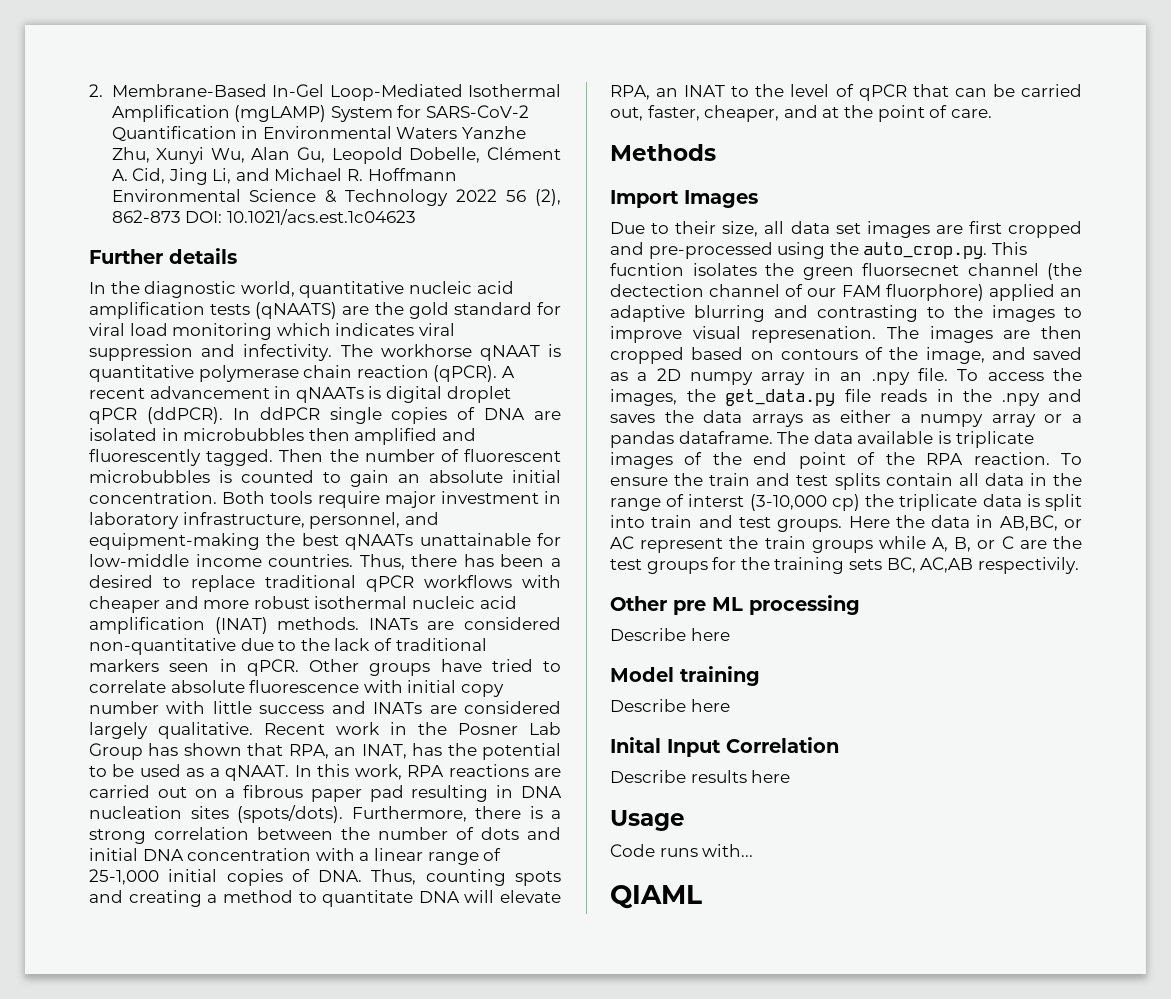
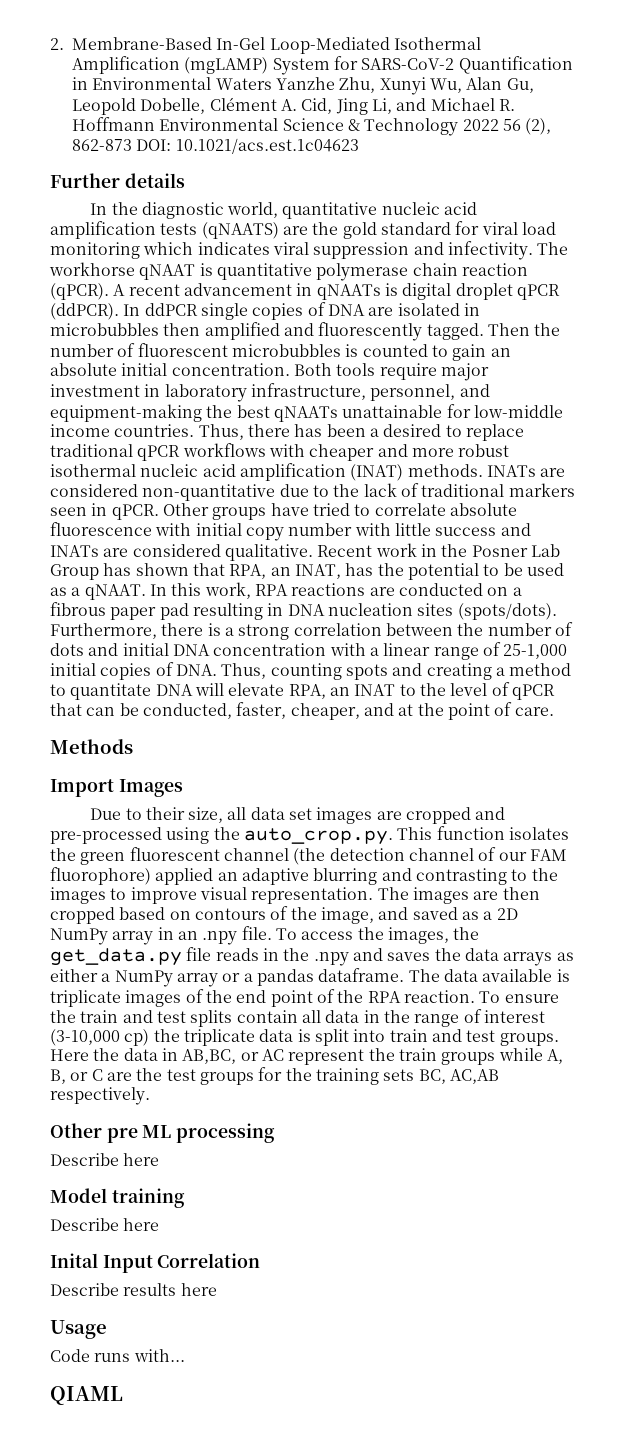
[89,722,148,739] largely -> (221, 550) none
[89,785,187,798] carried out -> [398,583,483,596] conducted
[1020,84,1082,97] [610,107,643,121] carried out, -> [142,703,232,719] conducted,
[968,221,1002,234] first -> (402, 815) none
[610,263,684,276] fucntion -> [436,826,505,840] function
[862,263,959,276] fluorsecnet -> [129,847,220,861] fluorescent
[610,284,704,297] dectection -> [329,848,405,861] detection
[885,284,984,301] fluorphore) -> [50,867,151,885] fluorophore)
[751,326,877,343] represenation. -> [251,887,374,904] representation.
[690,372,754,385] numpy -> [50,928,108,945] NumPy
[920,414,984,427] numpy -> [114,970,173,987] NumPy
[688,494,745,507] interst -> [483,1010,545,1023] interest
[977,557,1079,574] respectivily. -> [50,1087,150,1105] respectively.

